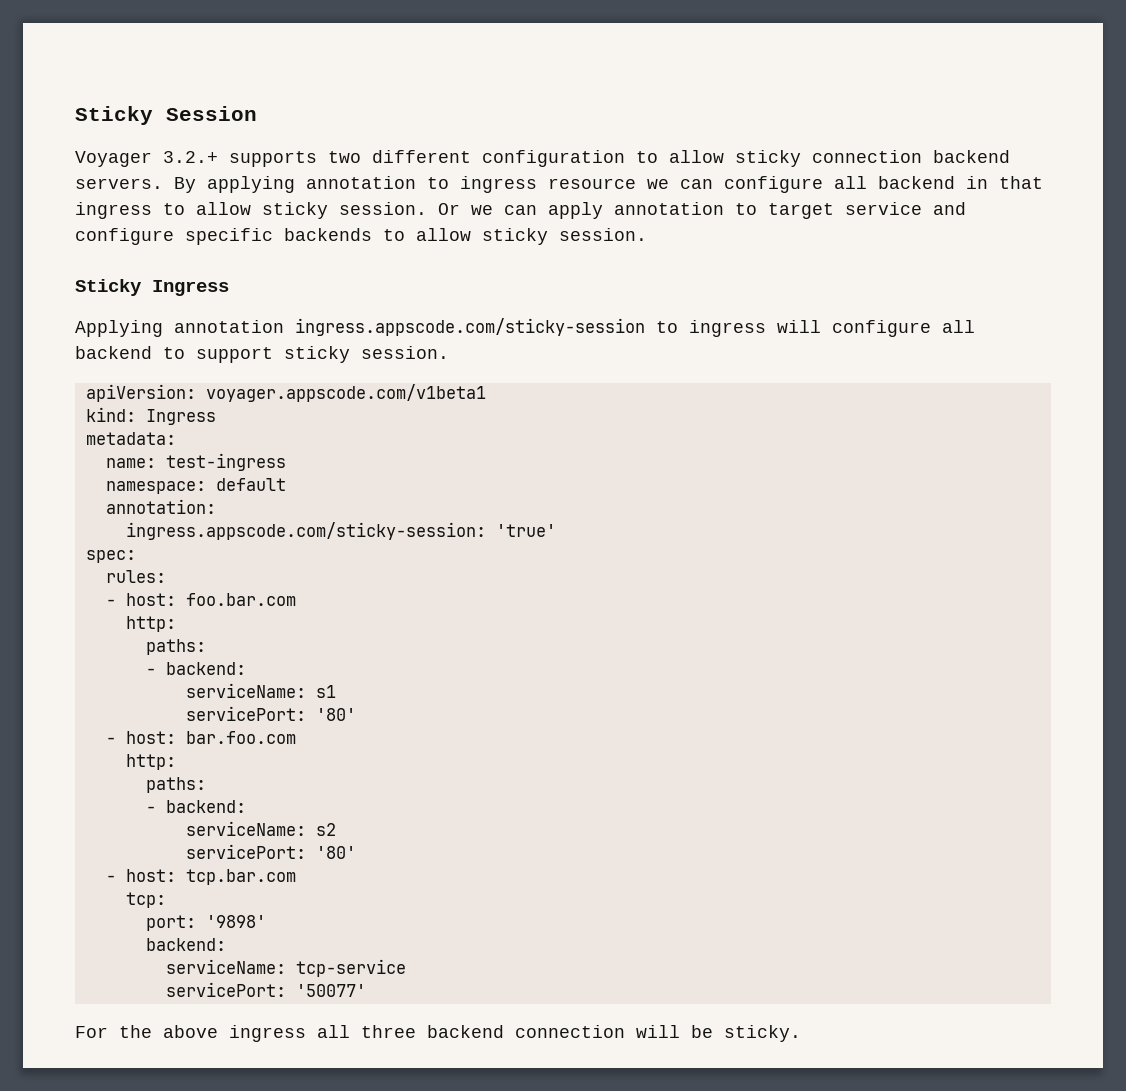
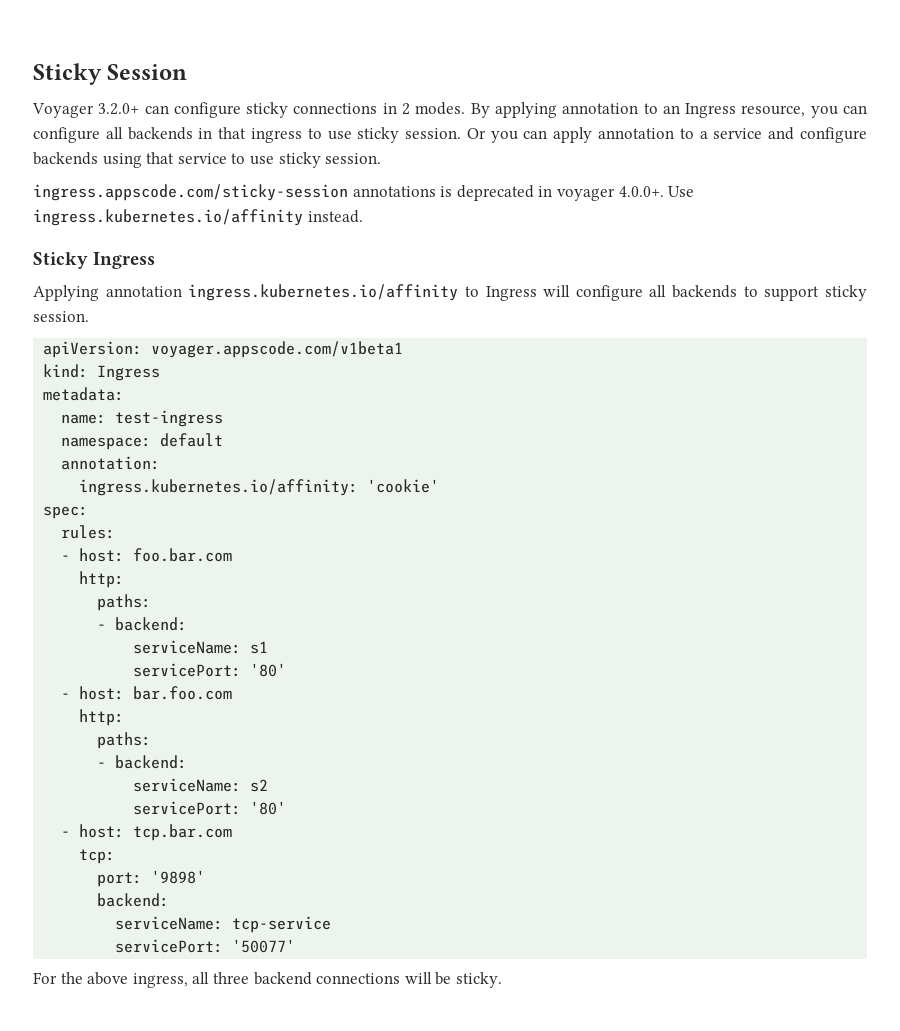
[163,150,1010,167] [75,176,669,193] 3.2.+ supports two different configuration to allow sticky connection backend servers. By applying annotation to ingress resource we -> [98,102,838,118] 3.2.0+ can configure sticky connections in 2 modes. By applying annotation to an Ingress resource, you
[878,176,955,189] backend -> [127,127,193,140] backends
[196,202,251,215] allow -> [327,131,352,140] use
[471,205,493,215] we -> [490,131,518,143] you
[768,203,834,219] target -> [699,131,708,139] a
[185,228,647,245] specific backends to allow sticky session. -> [33,152,382,168] [33,184,695,201] [33,209,363,226] backends using that service to use sticky session. // ingress.appscode.com/sticky-session annotations is deprecated in voyager 4.0.0+. Use ingress.kubernetes.io/affinity instead.
[295,318,766,337] ingress.appscode.com/sticky-session to ingress -> [188,284,537,301] ingress.kubernetes.io/affinity to Ingress
[75,346,152,359] backend -> [672,285,738,298] backends
[125,522,556,540] ingress.appscode.com/sticky-session: 'true' -> [79,479,440,496] ingress.kubernetes.io/affinity: 'cookie'
[229,1025,306,1042] ingress -> [132,973,188,988] ingress,
[515,1025,625,1038] connection -> [316,973,401,984] connections

